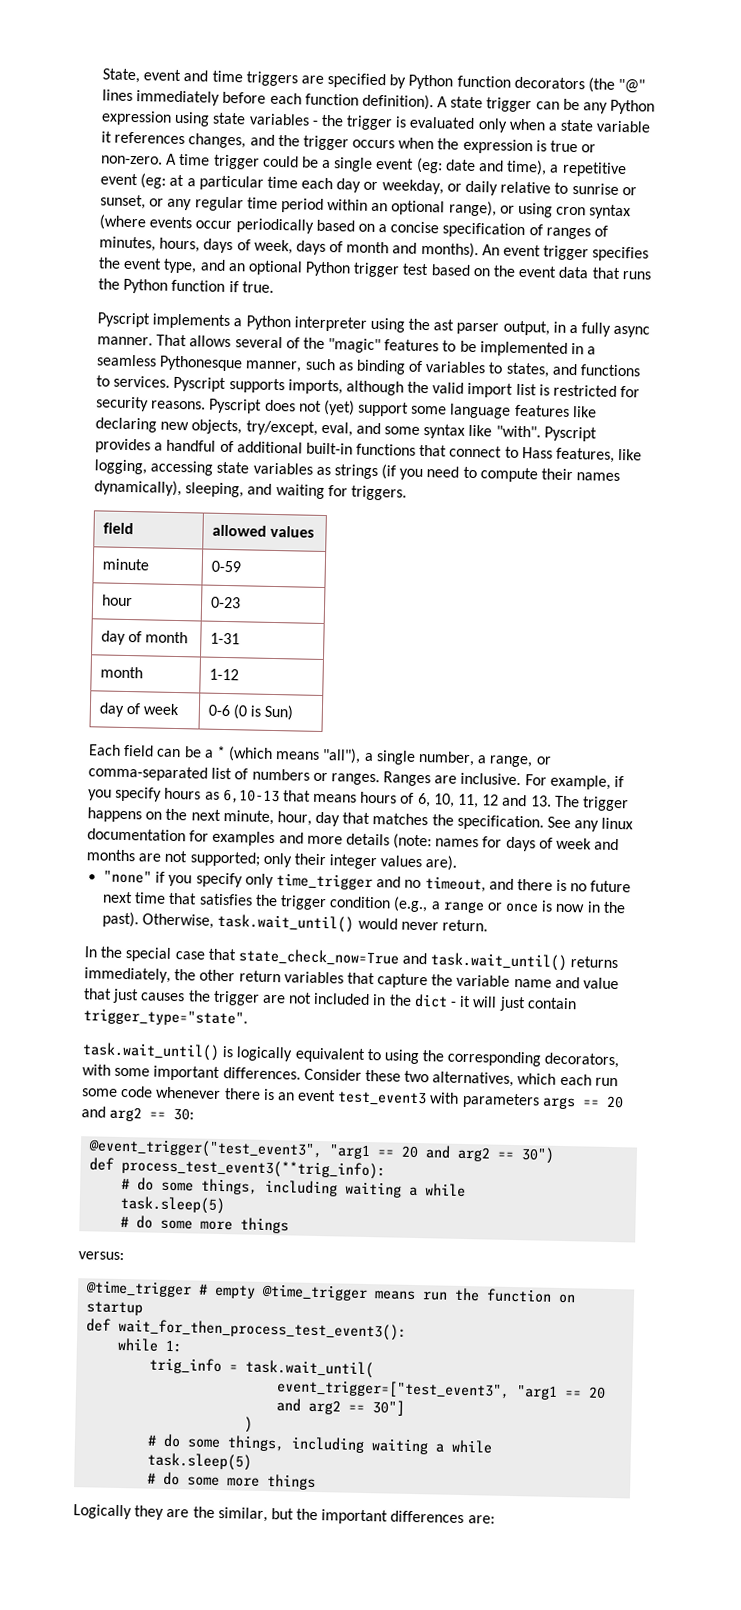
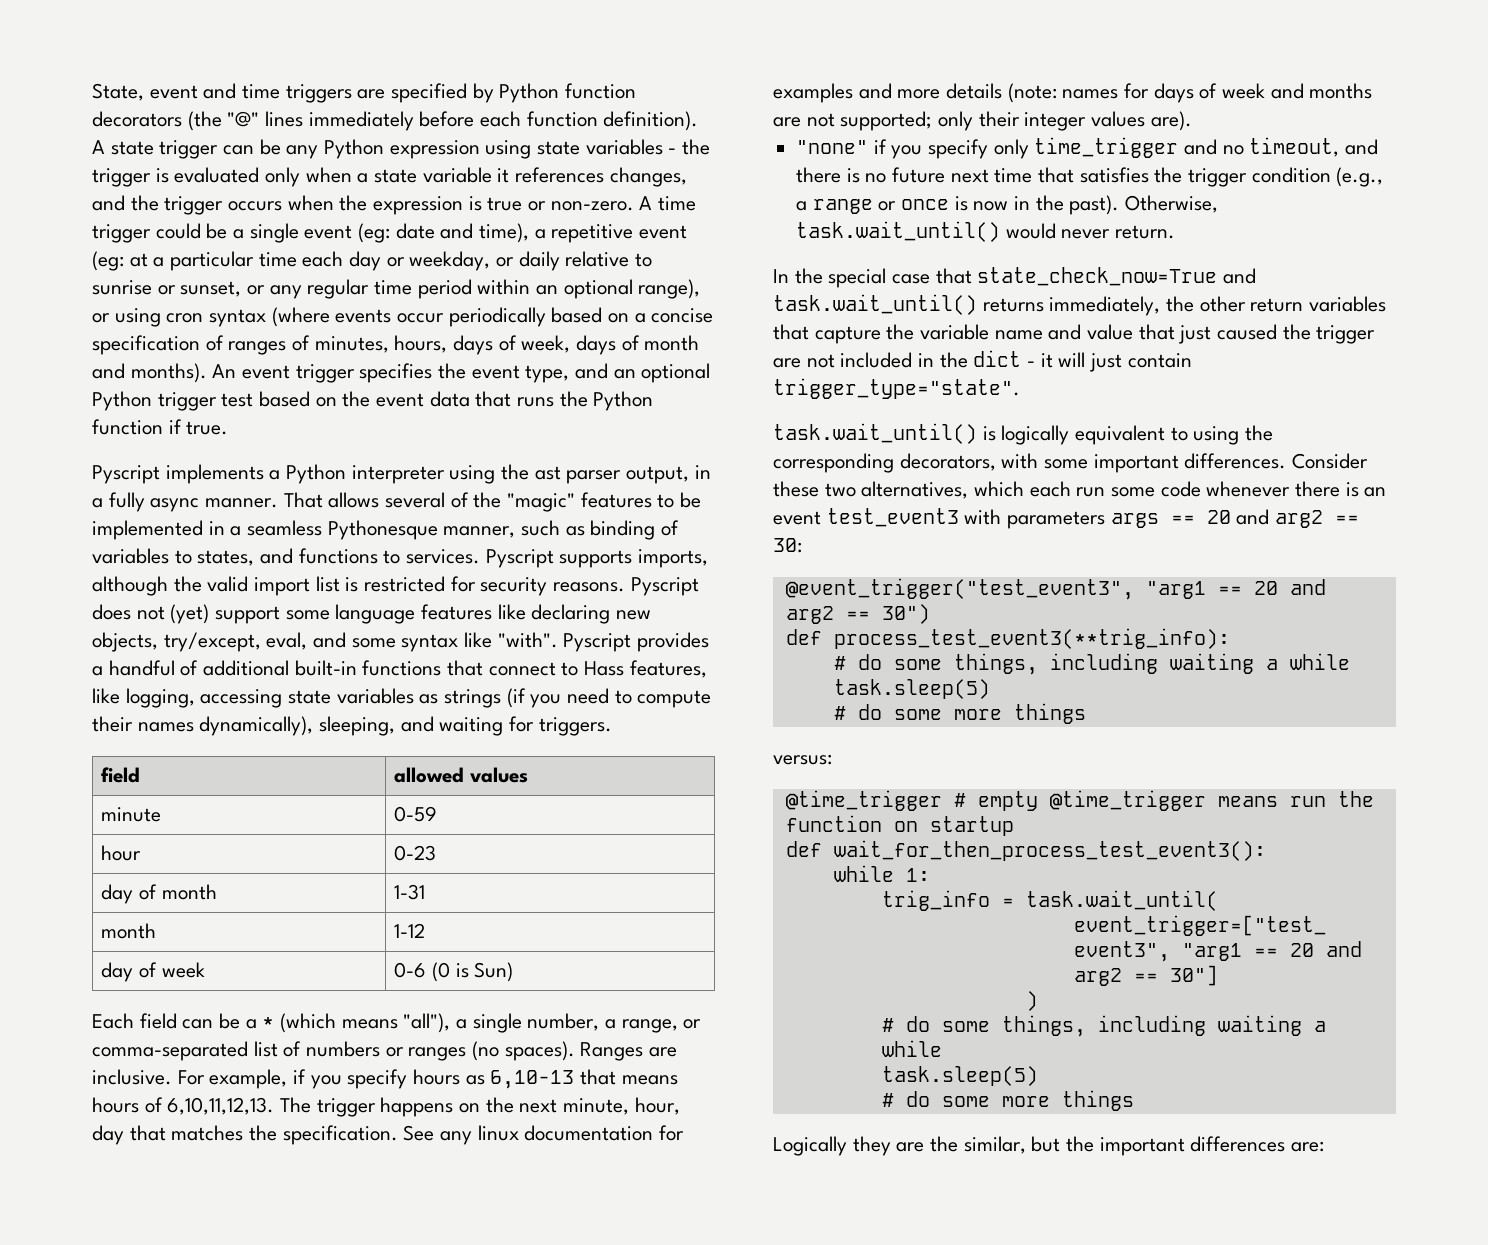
[330,773,380,786] ranges. -> [408,1041,575,1061] ranges (no spaces).
[416,792,552,809] 6, 10, 11, 12 and 13. -> [167,1097,275,1115] 6,10,11,12,13.
[140,992,186,1002] causes -> [1217,324,1278,340] caused

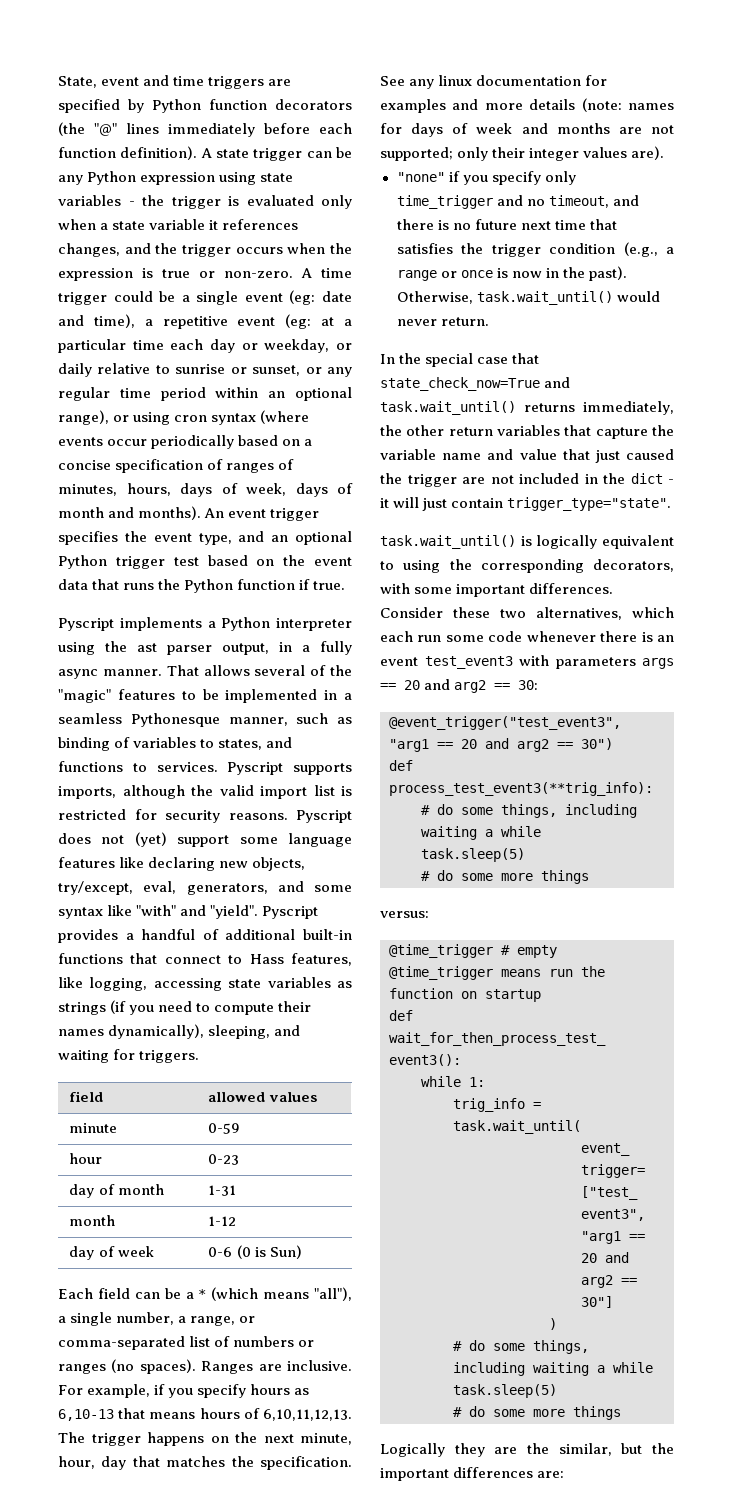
(308, 641) none -> [186,883,268,895] generators,
[497,632,558,648] "with". -> [136,905,259,919] "with" and "yield".

